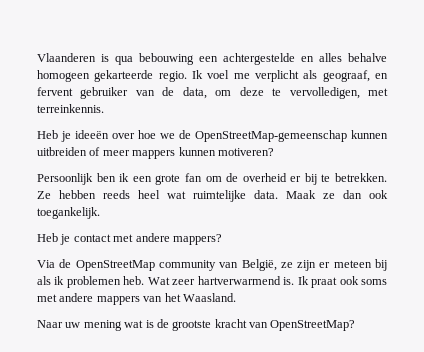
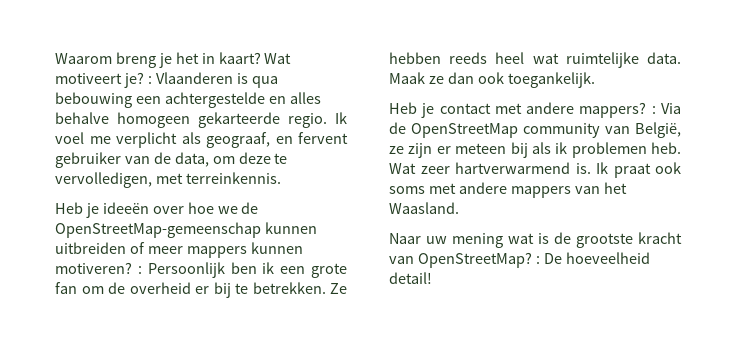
(37, 57) none -> [55,52,292,68] [55,72,152,88] Waarom breng je het in kaart? Wat motiveert je? :
(274, 152) // -> [137,266,142,274] :
(222, 239) // -> [651,106,656,114] :
(356, 325) none -> [535,252,650,264] [389,272,432,284] : De hoeveelheid detail!

